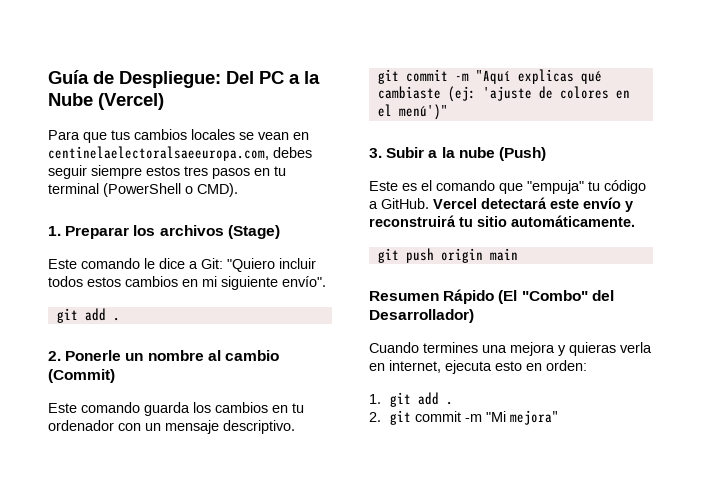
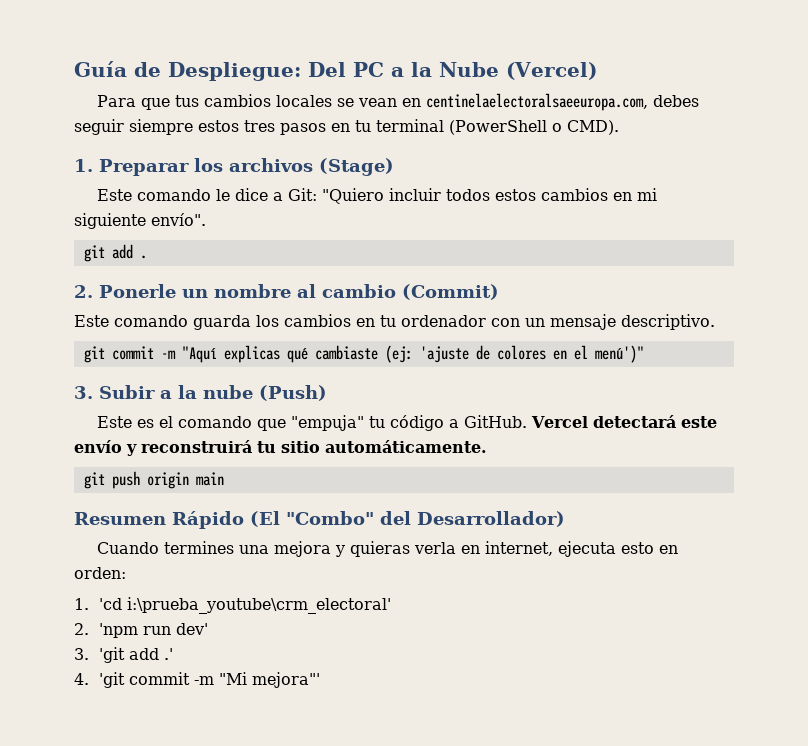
[389,392,453,407] [369,410,411,425] git add . // 2. git -> [99,597,392,614] [74,623,209,638] [74,647,174,663] [74,672,126,688] 'cd i:\prueba_youtube\crm_electoral' // 2. 'npm run dev' // 3. 'git add .' // 4. 'git
[509,410,559,425] mejora" -> [252,672,321,688] mejora"'

